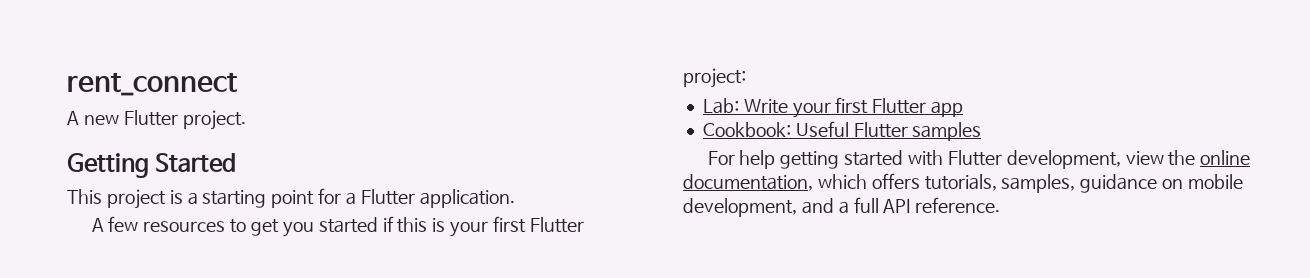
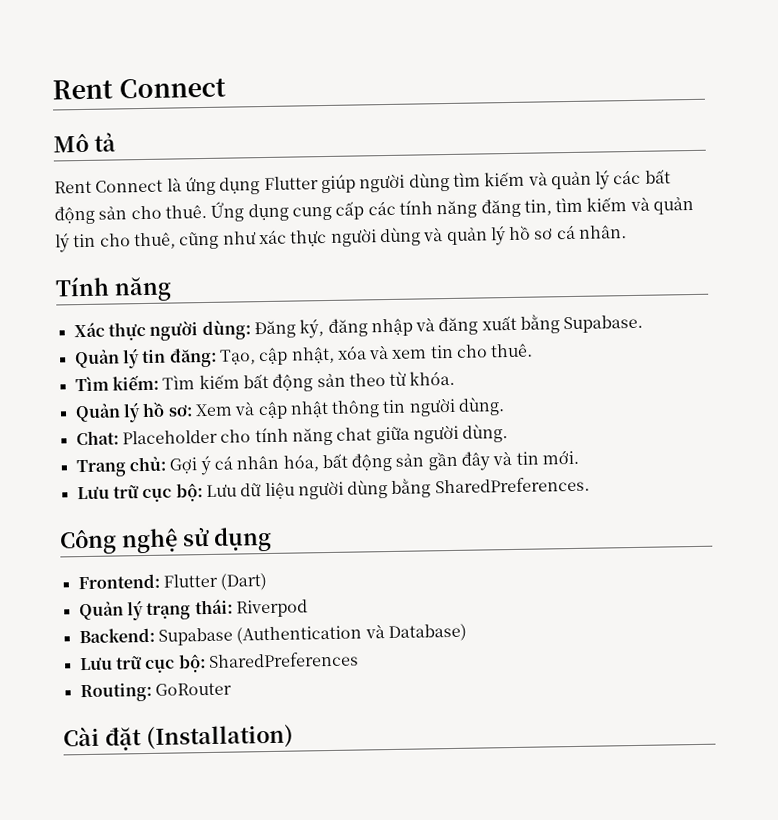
[67,73,237,96] [67,110,246,130] [67,153,237,178] [67,188,515,209] [91,216,584,237] [683,68,746,88] [702,97,964,118] [702,121,982,141] [707,150,1251,169] [683,173,1243,193] [683,197,1001,217] rent_connect // A new Flutter project. // Getting Started // This project is a starting point for a Flutter application. // A few resources to get you started if this is your first Flutter project: // Lab: Write your first Flutter app // Cookbook: Useful Flutter samples // For help getting started with Flutter development, view the online documentation, which offers tutorials, samples, guidance on mobile development, and a full API reference. -> [52,77,226,100] [53,132,116,153] [54,169,671,196] [54,196,695,225] [55,224,628,253] [55,276,172,302] [73,314,644,341] [73,343,534,369] [74,370,456,392] [74,397,506,423] [75,424,509,446] [75,449,580,478] [76,476,590,503] [59,526,273,555] [77,573,268,591] [78,599,308,621] [78,623,467,646] [79,651,359,674] [79,682,232,703] [63,724,294,751] Rent Connect // Mô tả // Rent Connect là ứng dụng Flutter giúp người dùng tìm kiếm và quản lý các bất động sản cho thuê. Ứng dụng cung cấp các tính năng đăng tin, tìm kiếm và quản lý tin cho thuê, cũng như xác thực người dùng và quản lý hồ sơ cá nhân. // Tính năng // Xác thực người dùng: Đăng ký, đăng nhập và đăng xuất bằng Supabase. // Quản lý tin đăng: Tạo, cập nhật, xóa và xem tin cho thuê. // Tìm kiếm: Tìm kiếm bất động sản theo từ khóa. // Quản lý hồ sơ: Xem và cập nhật thông tin người dùng. // Chat: Placeholder cho tính năng chat giữa người dùng. // Trang chủ: Gợi ý cá nhân hóa, bất động sản gần đây và tin mới. // Lưu trữ cục bộ: Lưu dữ liệu người dùng bằng SharedPreferences. // Công nghệ sử dụng // Frontend: Flutter (Dart) // Quản lý trạng thái: Riverpod // Backend: Supabase (Authentication và Database) // Lưu trữ cục bộ: SharedPreferences // Routing: GoRouter // Cài đặt (Installation)

